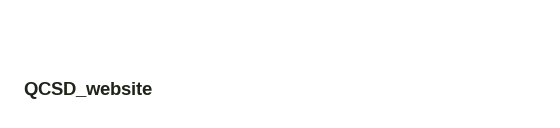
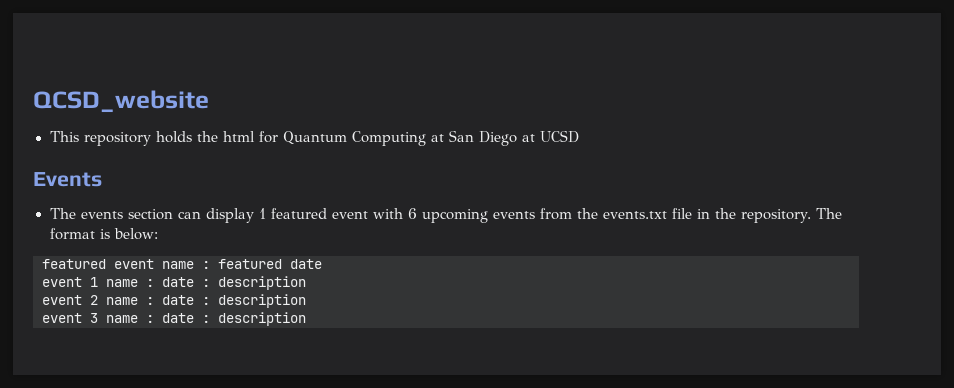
(152, 90) none -> [49,130,579,146] [33,172,102,187] [49,208,843,223] [49,228,158,240] [42,259,322,269] [42,276,306,290] [42,294,306,308] [42,312,306,326] // This repository holds the html for Quantum Computing at San Diego at UCSD // Events // The events section can display 1 featured event with 6 upcoming events from the events.txt file in the repository. The format is below: // featured event name : featured date // event 1 name : date : description // event 2 name : date : description // event 3 name : date : description

